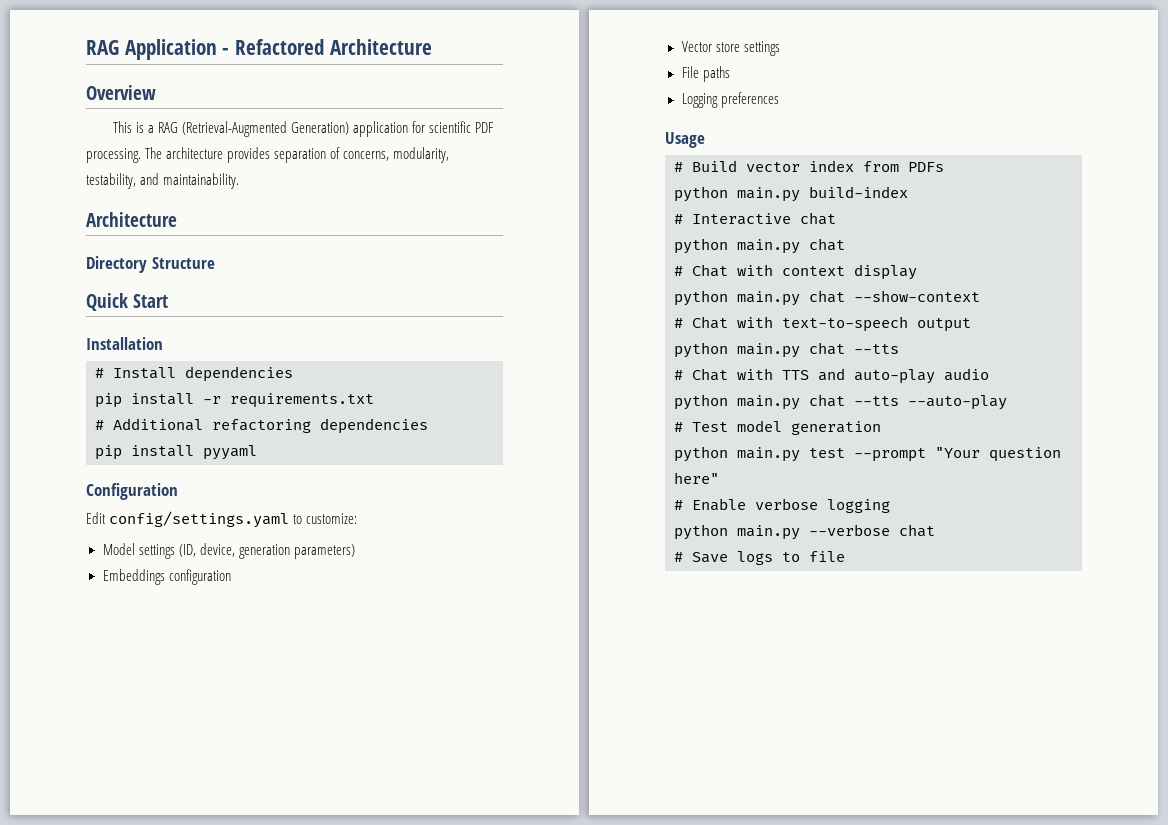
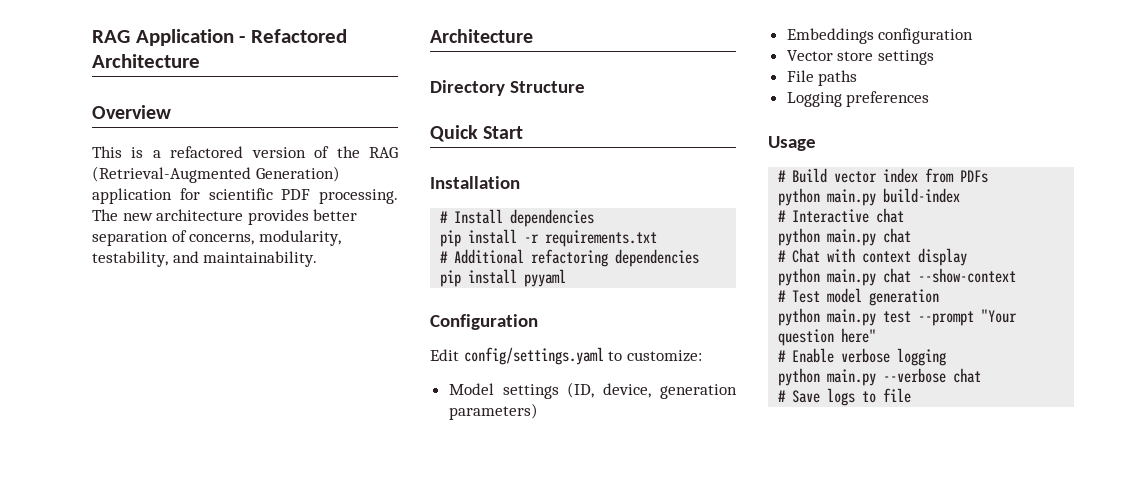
(155, 129) none -> [170,146,360,158] refactored version of the
(163, 153) none -> [122,213,153,221] new
(271, 155) none -> [313,209,358,221] better
[674,316,971,332] [674,342,899,358] [674,368,989,384] [674,394,1007,410] // # Chat with text-to-speech output // python main.py chat --tts // # Chat with TTS and auto-play audio // python main.py chat --tts --auto-play -> (1017, 275) none

